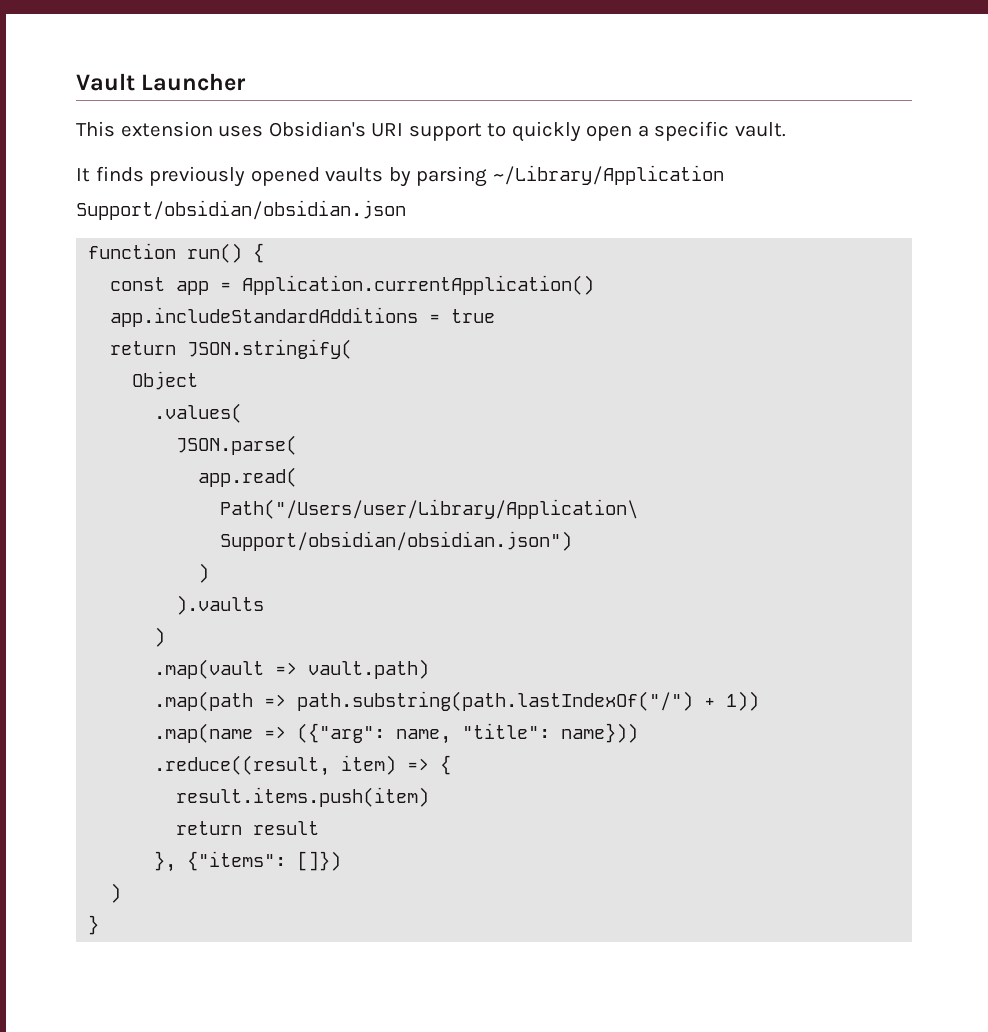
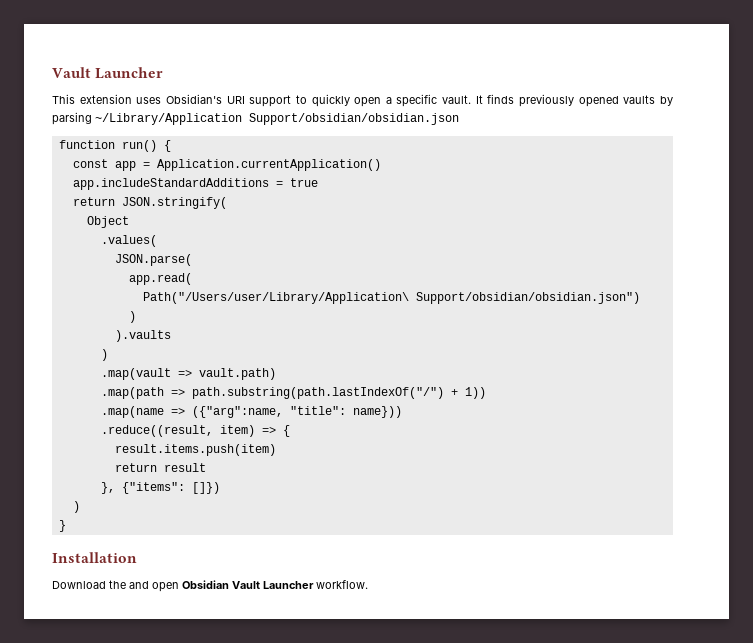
(786, 129) // -> (472, 99) none
[297,723,452,744] ({"arg": name, -> [191,406,283,418] ({"arg":name,
(100, 925) none -> [52,552,137,563] [52,580,368,592] // Installation // Download the and open Obsidian Vault Launcher workflow.

